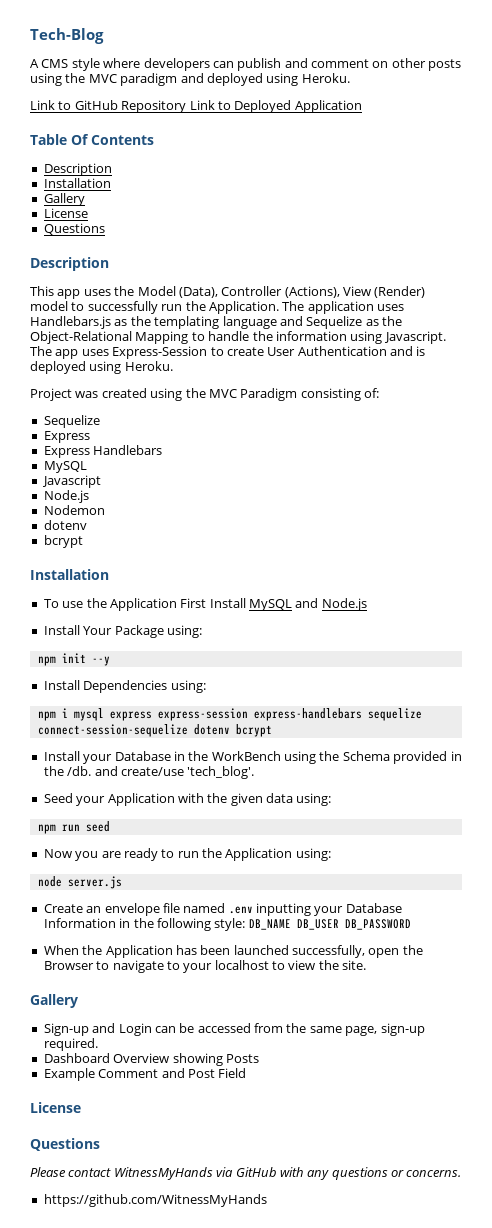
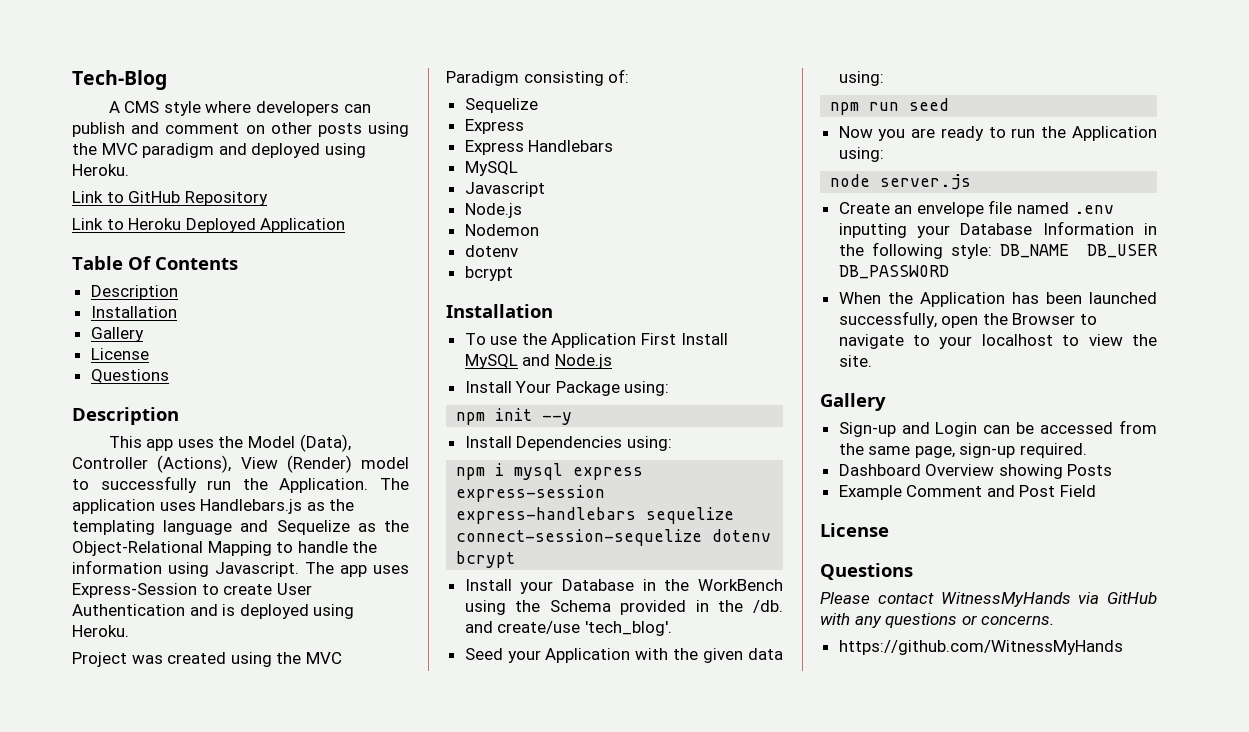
[189,100,231,110] Link to -> [72,218,182,230] // Link to Heroku

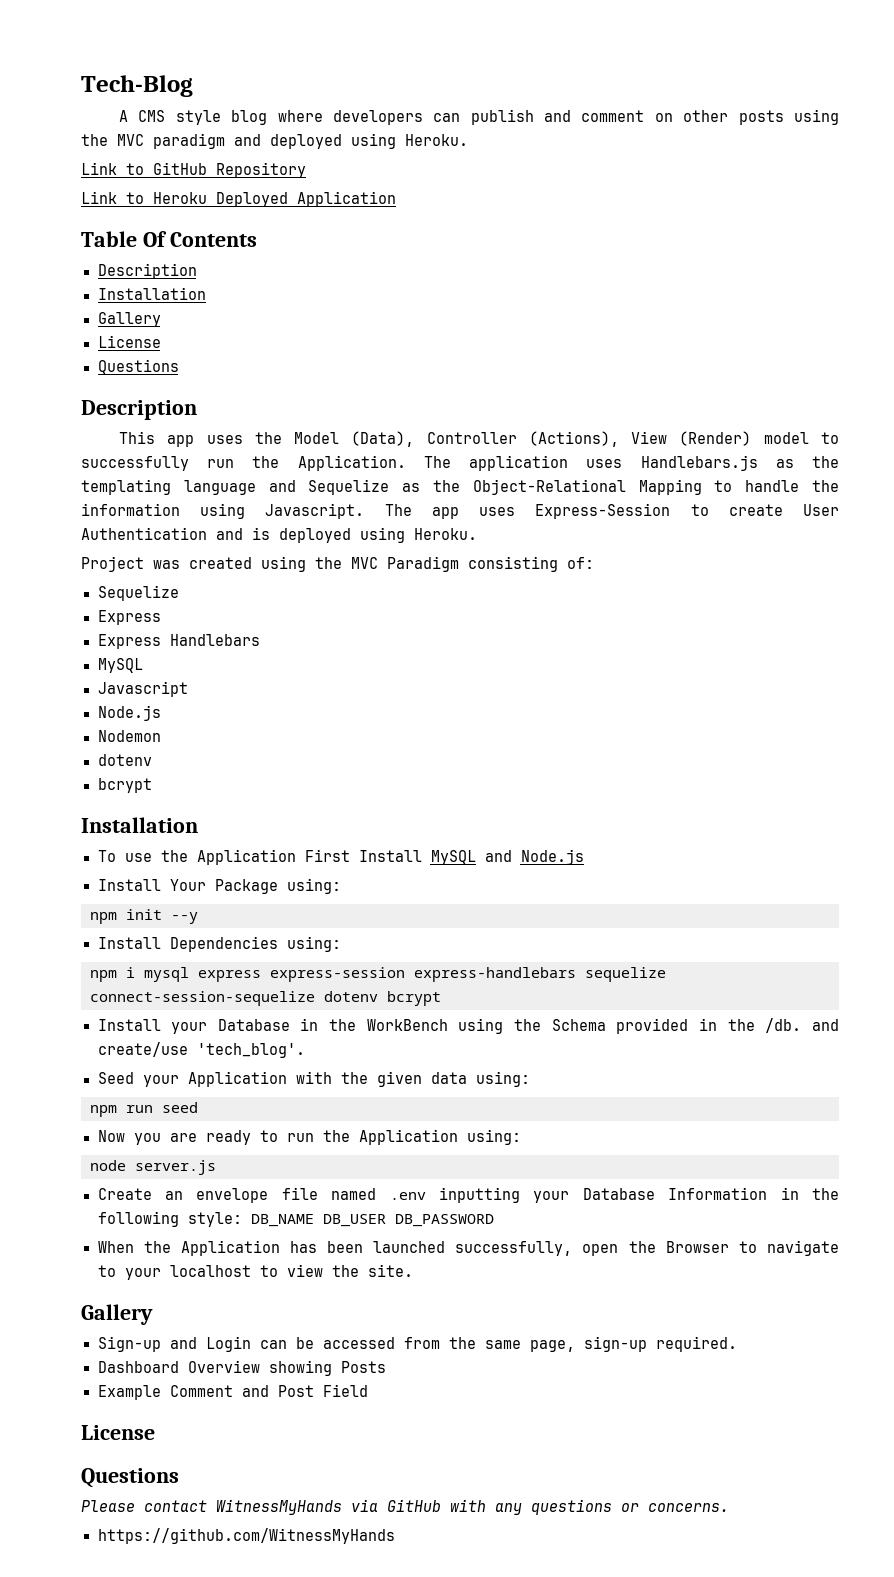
(201, 108) none -> [231,110,268,125] blog

